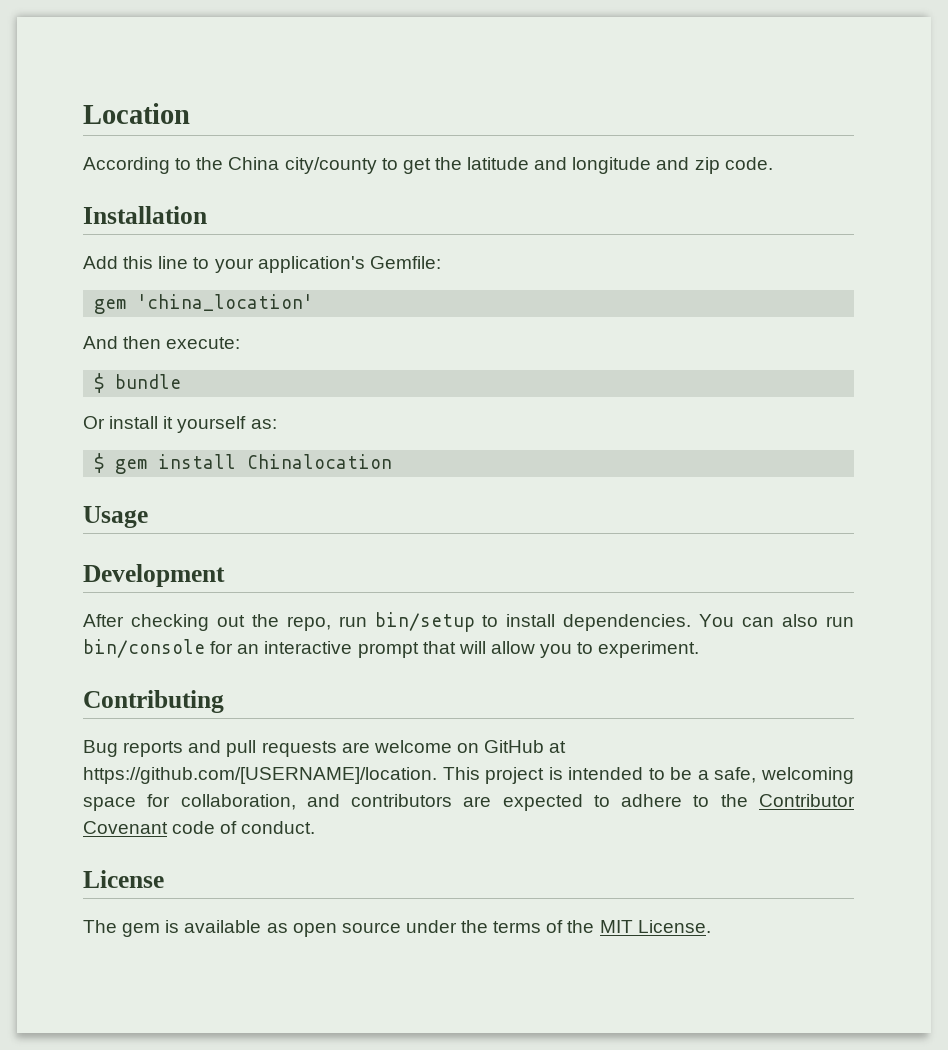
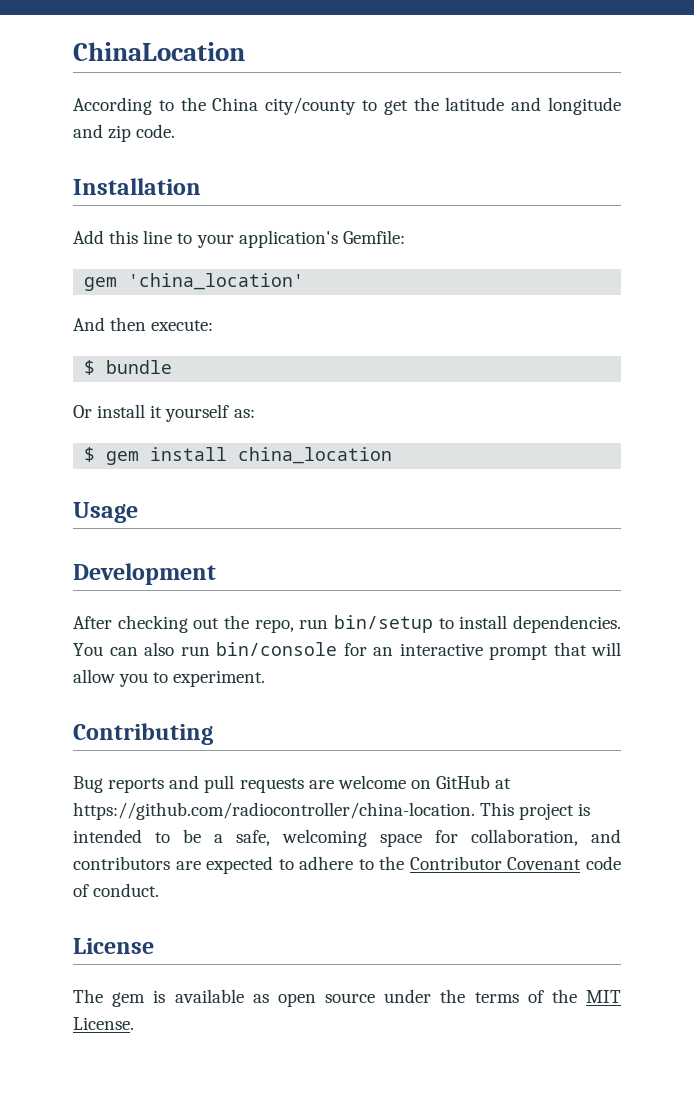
[83,103,190,124] Location -> [73,42,245,61] ChinaLocation
[247,454,393,469] Chinalocation -> [238,447,393,464] china_location
[83,767,437,784] https://github.com/[USERNAME]/location. -> [73,802,475,820] https://github.com/radiocontroller/china-location.

